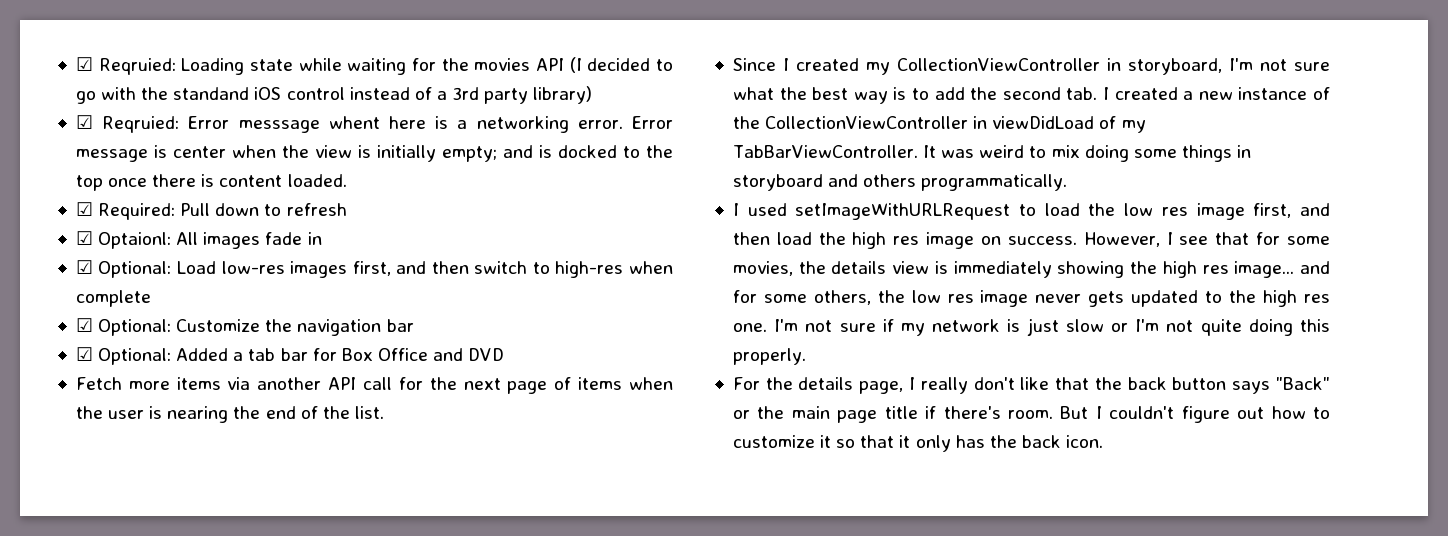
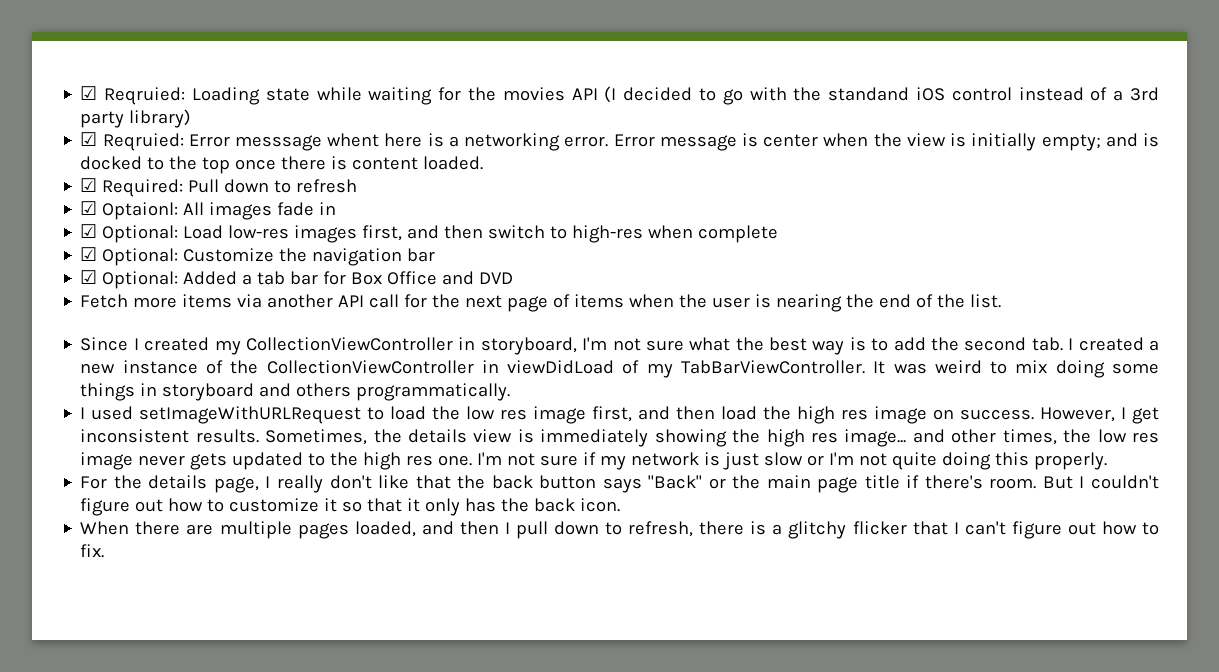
[1179,232,1330,245] [732,261,793,276] see that for some movies, -> [1132,407,1160,424] [80,429,368,445] get inconsistent results. Sometimes,
[732,290,871,305] for some others, -> [951,429,1057,445] other times,
(1104, 441) none -> [80,521,1160,539] [80,544,105,558] // When there are multiple pages loaded, and then I pull down to refresh, there is a glitchy flicker that I can't figure out how to fix.

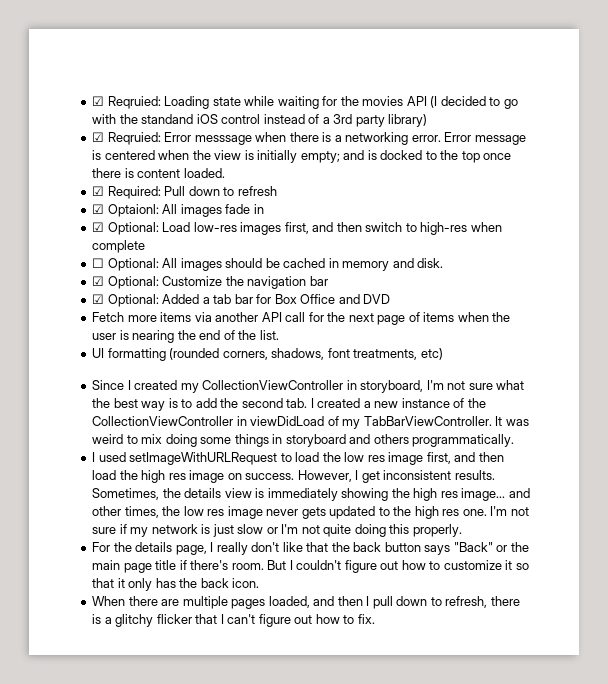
[327,133,423,147] whent here -> [255,132,319,142] when there
[763,134,819,147] center -> [104,150,155,160] centered
(779, 234) none -> [92,258,444,271] // ☐ Optional: All images should be cached in memory and disk.
(1002, 301) none -> [92,348,443,361] // UI formatting (rounded corners, shadows, font treatments, etc)

